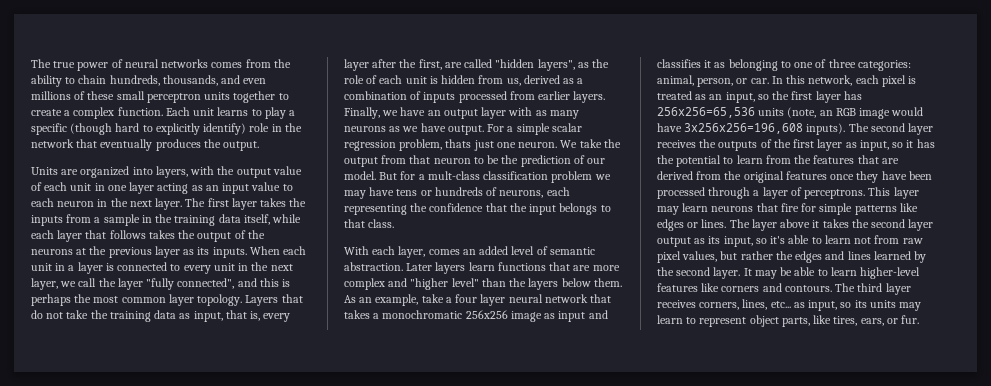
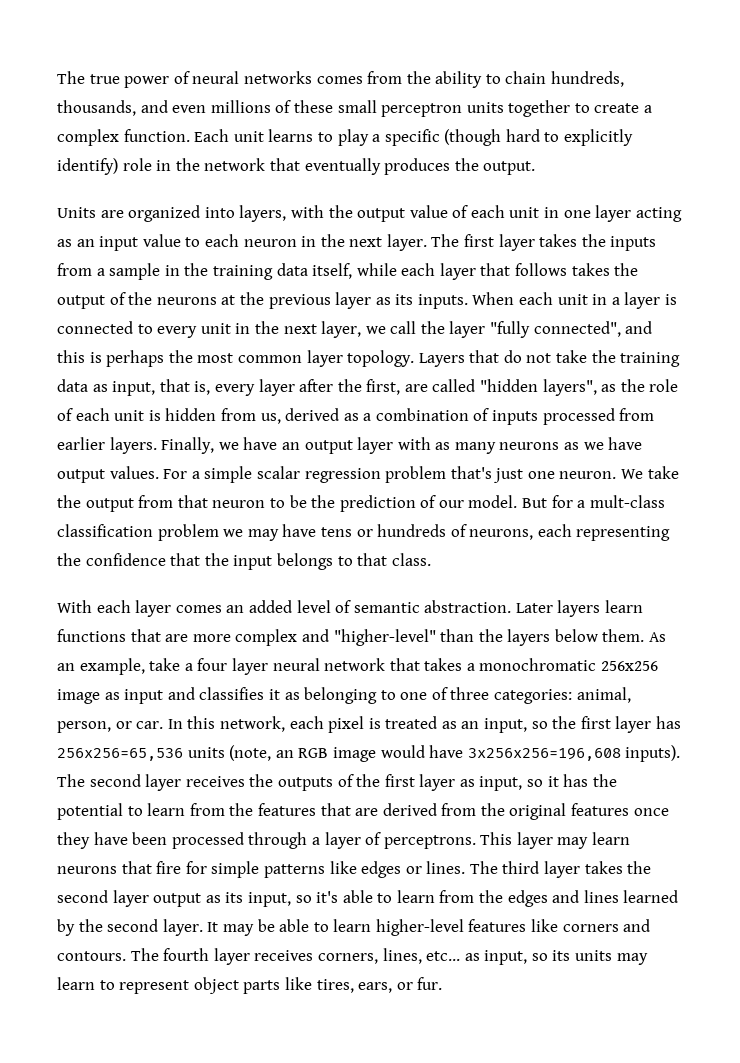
[447,125,484,135] output. -> [57,466,159,483] output values.
[399,139,472,151] problem, thats -> [385,466,492,483] problem that's
[398,246,426,258] layer, -> [135,600,172,617] layer
[410,278,479,290] "higher level" -> [333,629,436,646] "higher-level"
[751,219,820,231] layer above it -> [502,861,581,878] third layer
[854,235,923,244] [657,251,773,263] not from raw pixel values, but rather -> [439,890,475,903] from
[857,283,883,292] third -> [163,948,210,961] fourth
[781,317,810,327] parts, -> [243,980,281,994] parts

